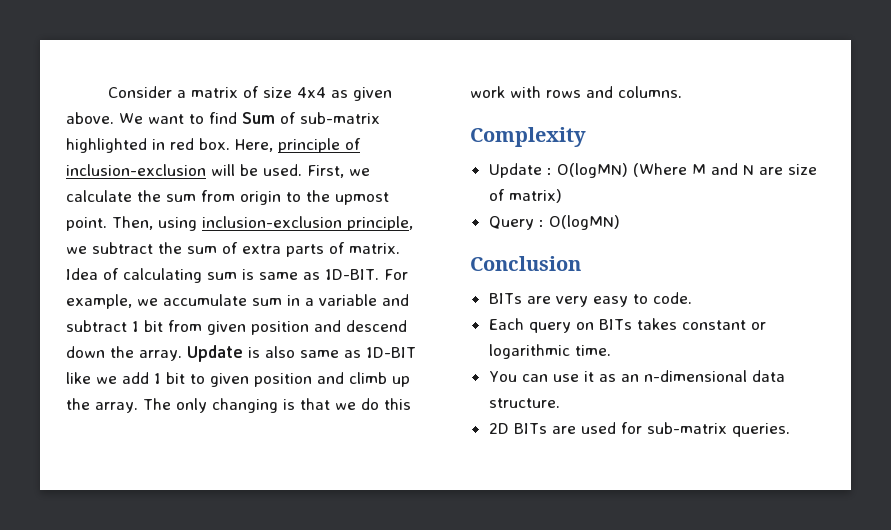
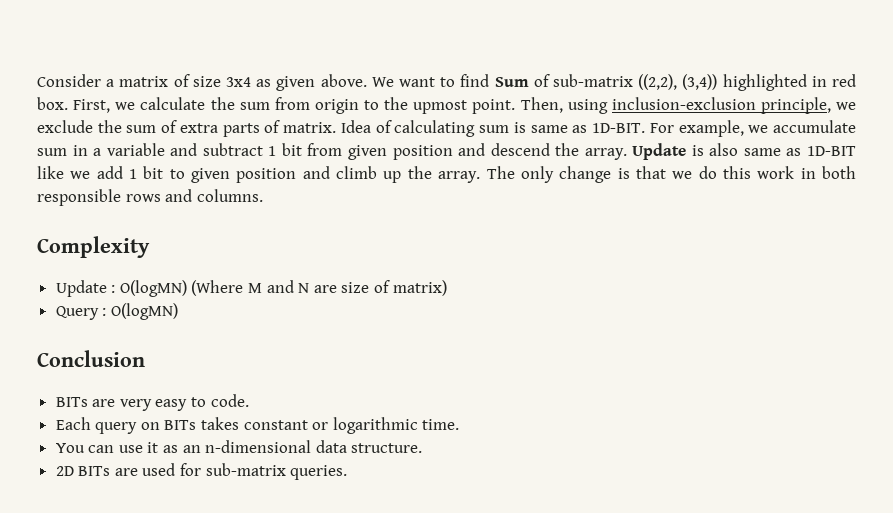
[297,87,327,98] 4x4 -> [225,77,251,87] 3x4
(380, 118) none -> [638,74,718,90] ((2,2), (3,4))
[235,138,361,153] [66,164,302,176] Here, principle of inclusion-exclusion will be used. -> (68, 103) none
[92,242,153,254] subtract -> [37,120,93,133] exclude
[66,346,105,358] down -> (550, 149) none
[212,398,278,413] changing -> [559,166,612,183] change
[510,86,541,98] with -> [800,166,856,179] [37,189,121,206] in both responsible

